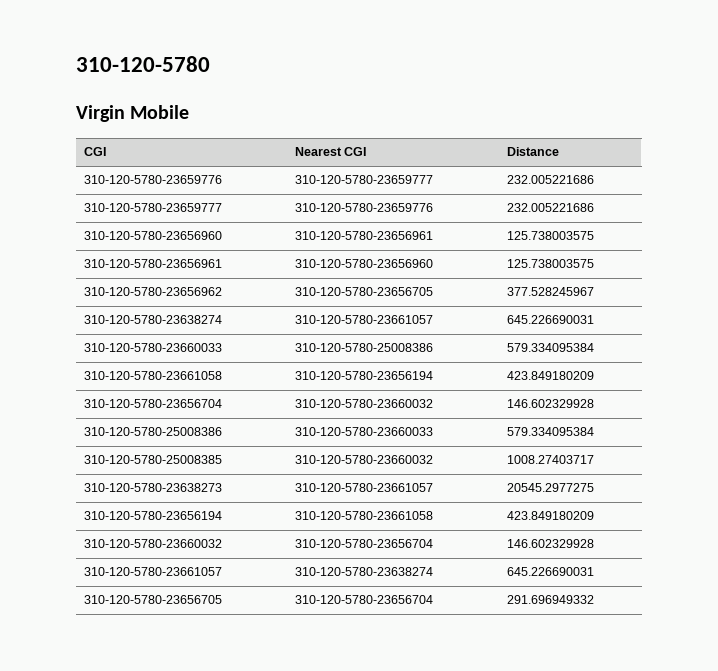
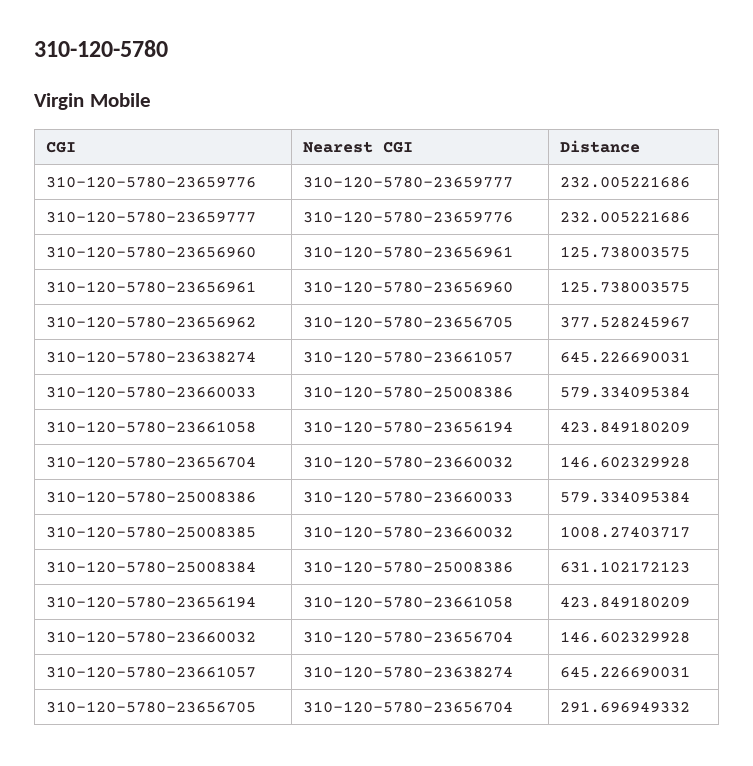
[83,483,222,492] [294,483,433,492] [506,483,594,492] 310-120-5780-23638273 | 310-120-5780-23661057 | 20545.2977275 -> [45,561,256,573] [302,561,513,573] [559,561,690,573] 310-120-5780-25008384 | 310-120-5780-25008386 | 631.102172123

